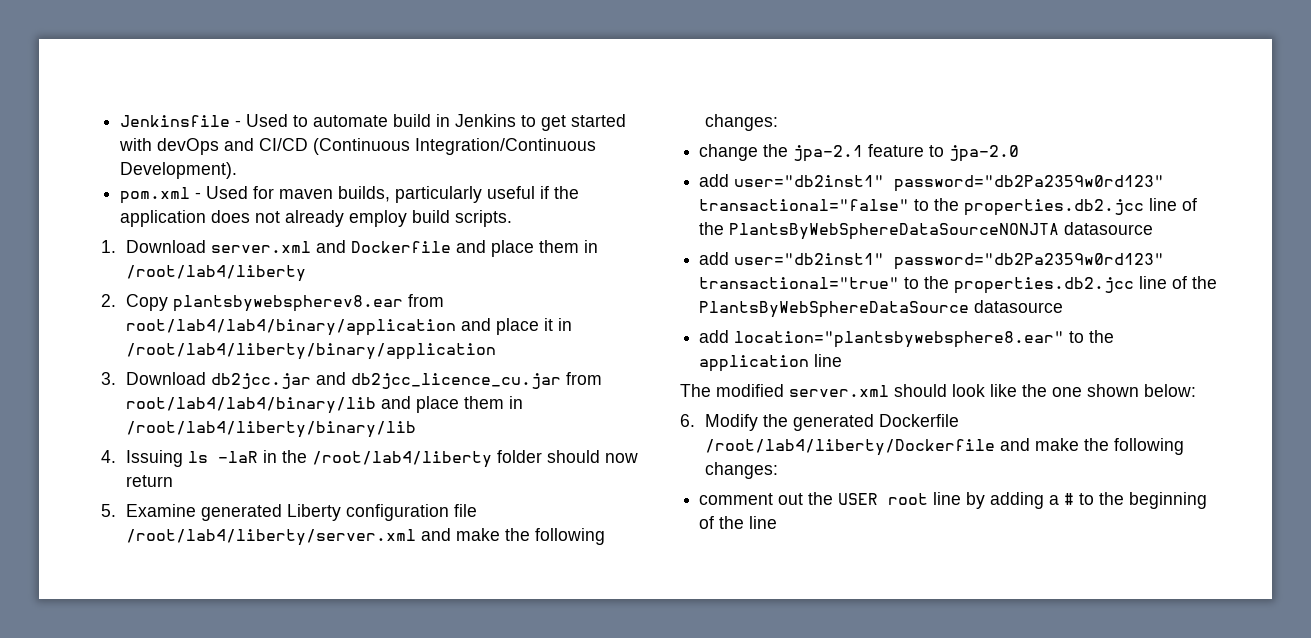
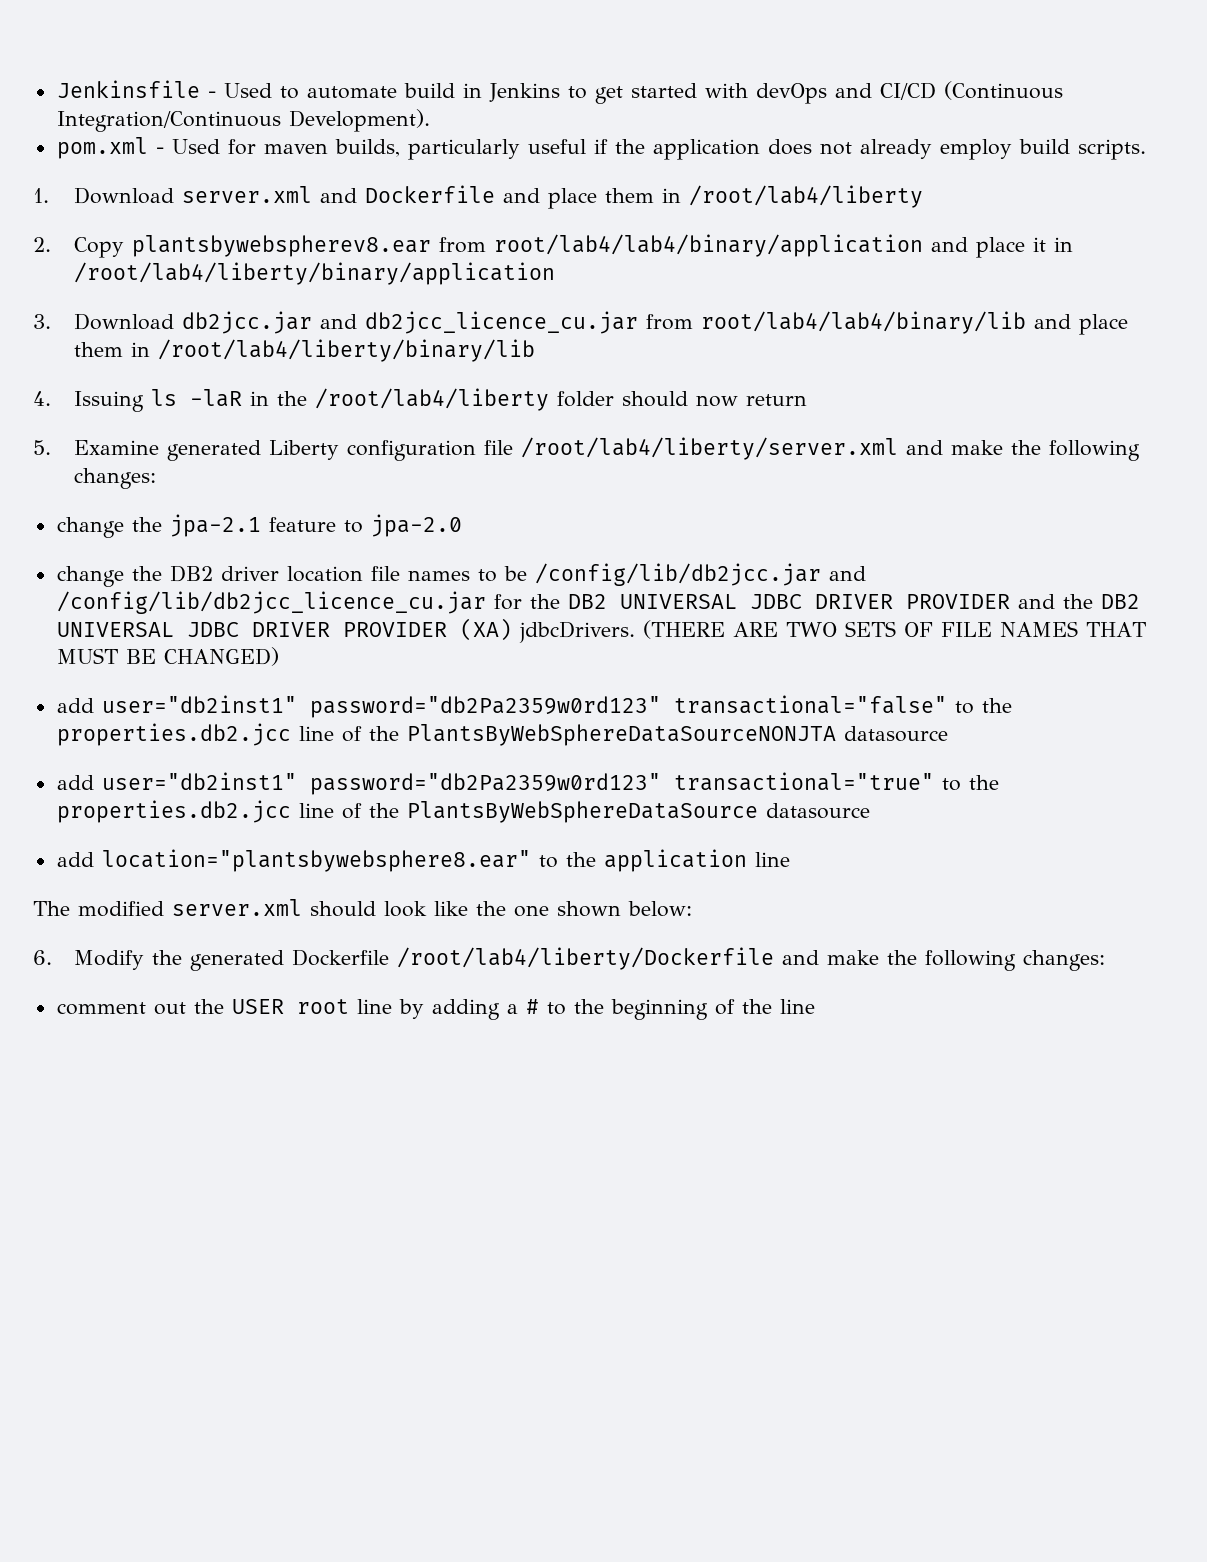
(1020, 153) none -> [56,563,866,587] [56,591,1140,614] [56,618,1146,643] [56,647,279,666] // change the DB2 driver location file names to be /config/lib/db2jcc.jar and /config/lib/db2jcc_licence_cu.jar for the DB2 UNIVERSAL JDBC DRIVER PROVIDER and the DB2 UNIVERSAL JDBC DRIVER PROVIDER (XA) jdbcDrivers. (THERE ARE TWO SETS OF FILE NAMES THAT MUST BE CHANGED)

